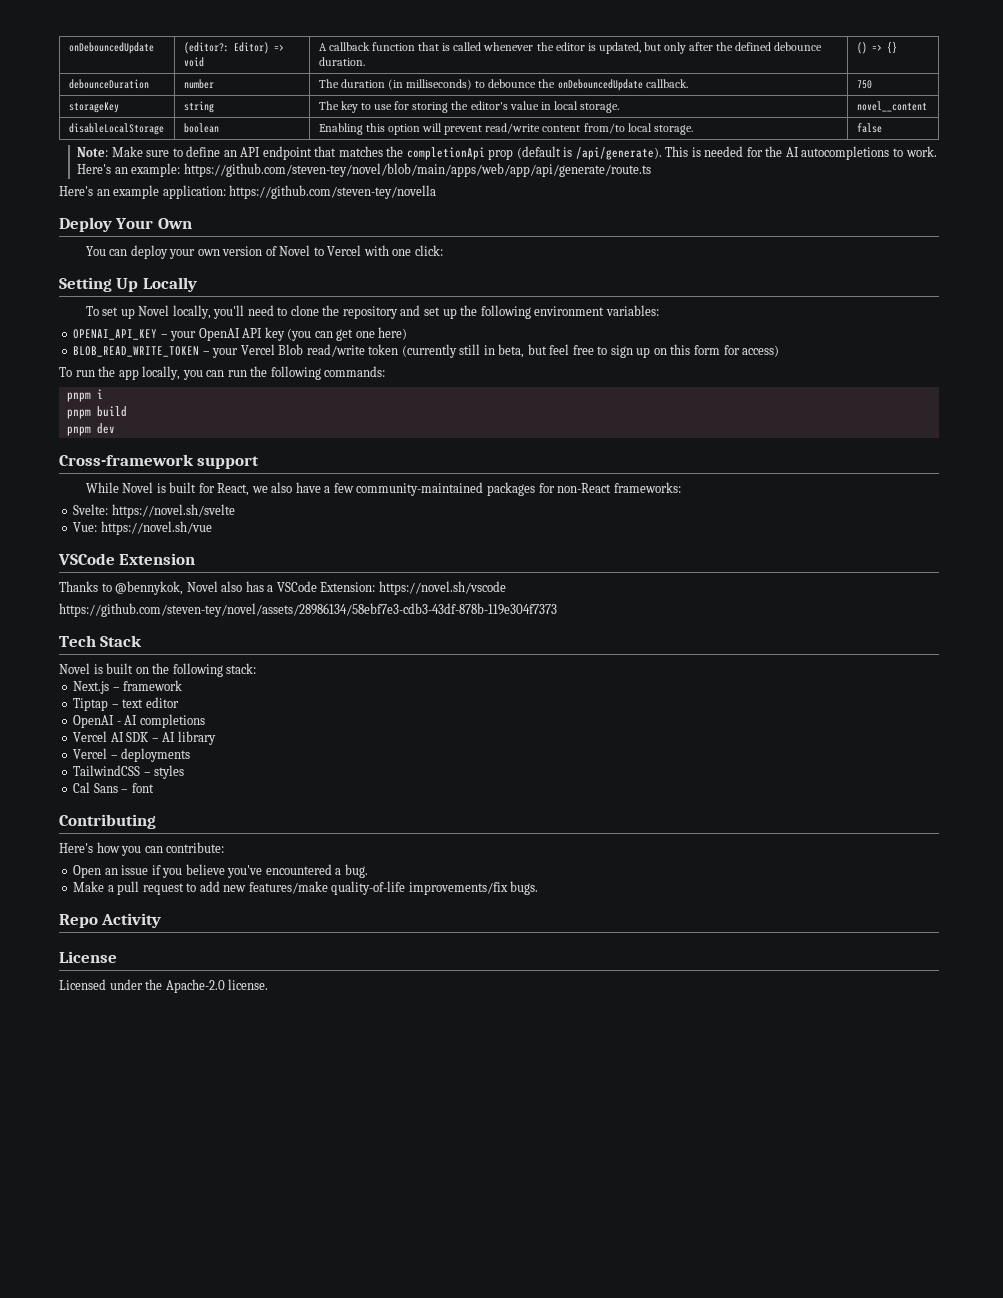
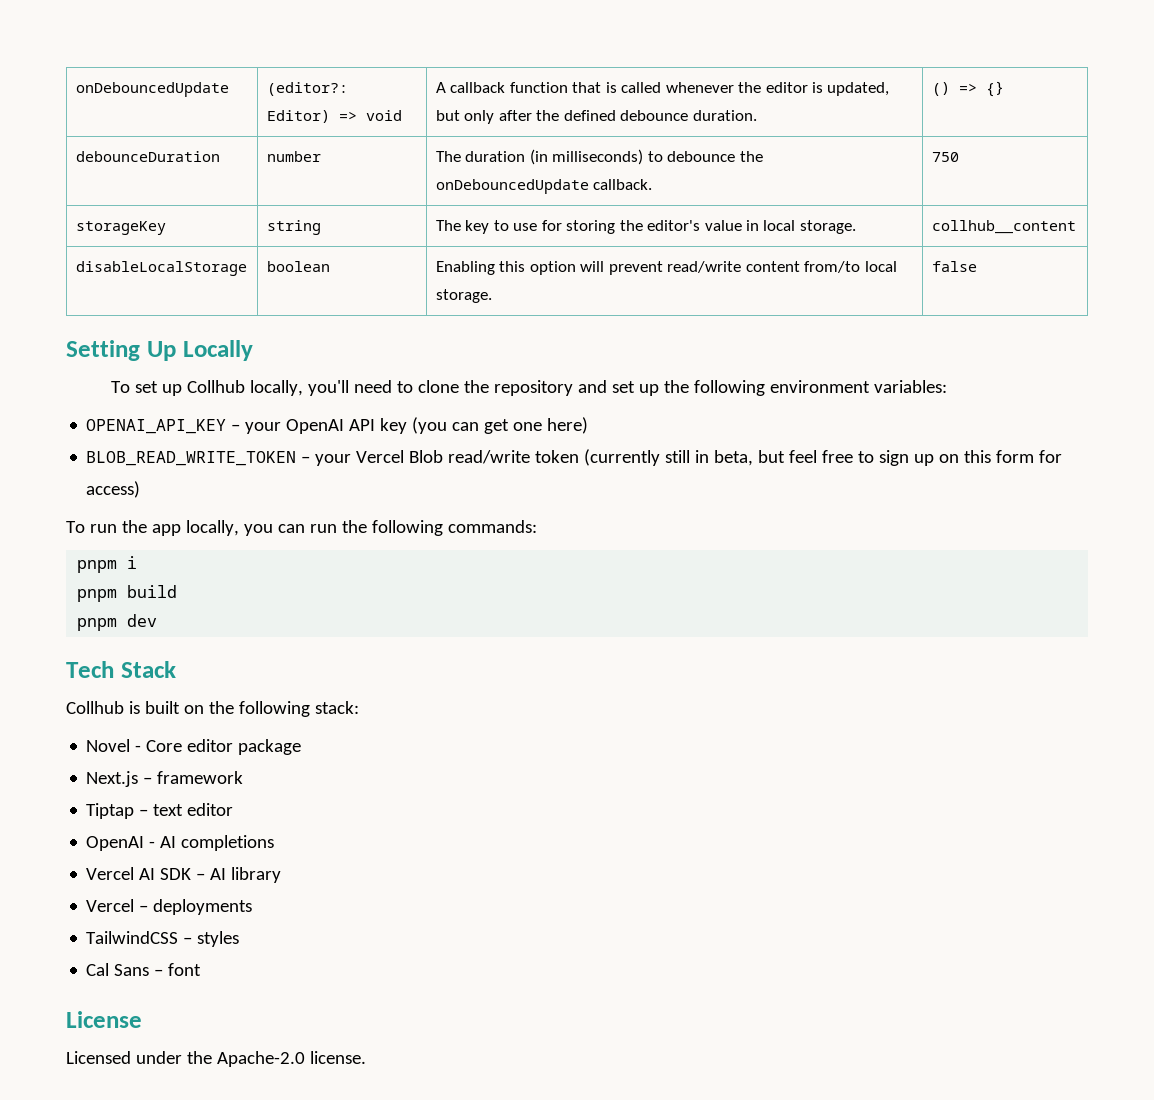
[856,101,927,112] novel__content -> [931,220,1076,234] collhub__content
[77,146,937,160] [77,163,651,177] [59,185,437,199] [59,217,192,232] [85,245,443,259] // Note: Make sure to define an API endpoint that matches the completionApi prop (default is /api/generate). This is needed for the AI autocompletions to work. Here's an example: https://github.com/steven-tey/novel/blob/main/apps/web/app/api/generate/route.ts // Here's an example application: https://github.com/steven-tey/novella // Deploy Your Own // You can deploy your own version of Novel to Vercel with one click: -> (977, 266) none
[138,305,170,316] Novel -> [187,380,246,393] Collhub
[59,454,260,469] [85,482,681,496] [73,504,235,518] [73,521,212,535] [58,553,196,565] [59,581,506,595] [59,603,557,617] // Cross-framework support // While Novel is built for React, we also have a few community-maintained packages for non-React frameworks: // Svelte: https://novel.sh/svelte // Vue: https://novel.sh/vue // VSCode Extension // Thanks to @bennykok, Novel also has a VSCode Extension: https://novel.sh/vscode // https://github.com/steven-tey/novel/assets/28986134/58ebf7e3-cdb3-43df-878b-119e304f7373 -> (158, 620) none
[59,663,90,674] Novel -> [66,701,124,714] Collhub
(257, 668) none -> [86,739,302,755] // Novel - Core editor package
[59,814,156,829] [59,842,225,856] [73,864,368,878] [73,881,539,895] [59,913,162,928] // Contributing // Here's how you can contribute: // Open an issue if you believe you've encountered a bug. // Make a pull request to add new features/make quality-of-life improvements/fix bugs. // Repo Activity -> (202, 969) none

